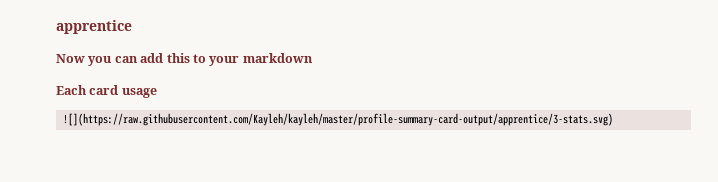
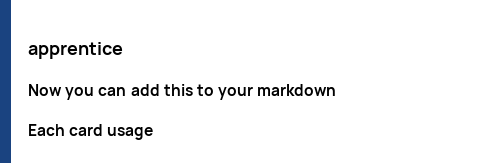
[62,113,613,126] // ![](https://raw.githubusercontent.com/Kayleh/kayleh/master/profile-summary-card-output/apprentice/3-stats.svg) -> (154, 133) none

